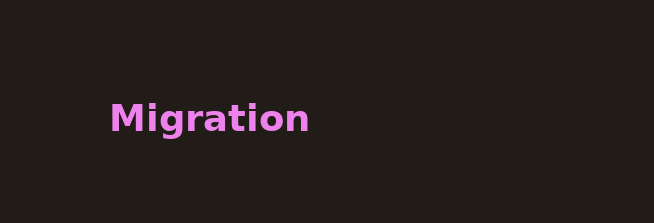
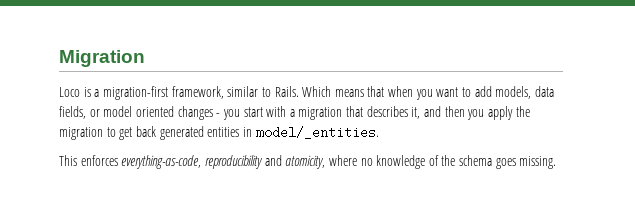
(310, 121) none -> [59,86,554,100] [59,106,530,120] [59,126,379,140] [59,155,557,169] // Loco is a migration-first framework, similar to Rails. Which means that when you want to add models, data fields, or model oriented changes - you start with a migration that describes it, and then you apply the migration to get back generated entities in model/_entities. // This enforces everything-as-code, reproducibility and atomicity, where no knowledge of the schema goes missing.

